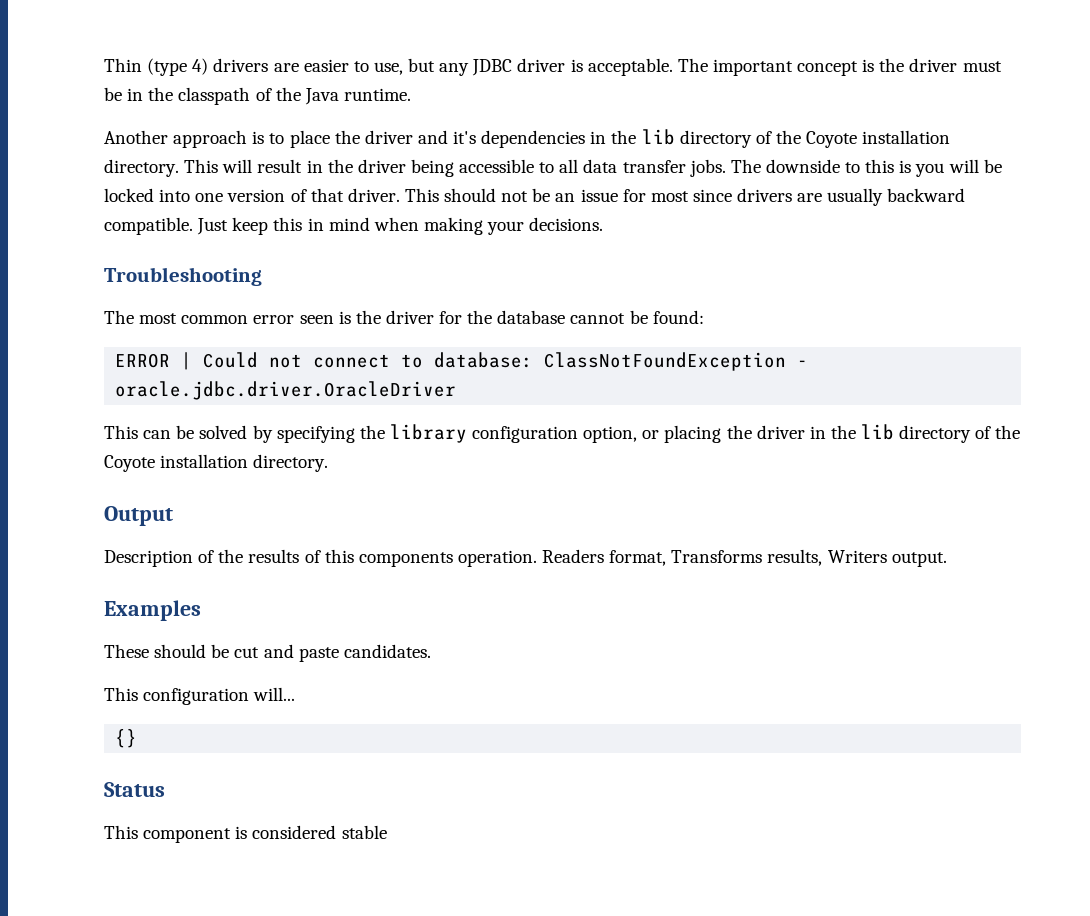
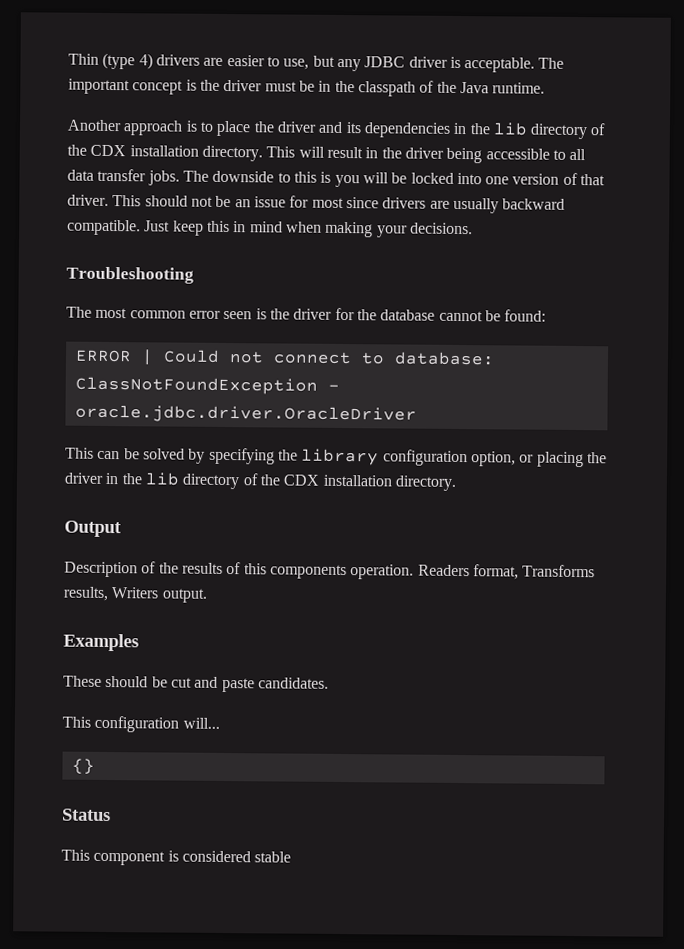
[453,131,477,144] it's -> [345,122,362,134] its
[806,131,858,148] Coyote -> [90,144,127,157] CDX
[104,455,155,472] Coyote -> [283,474,320,486] CDX

